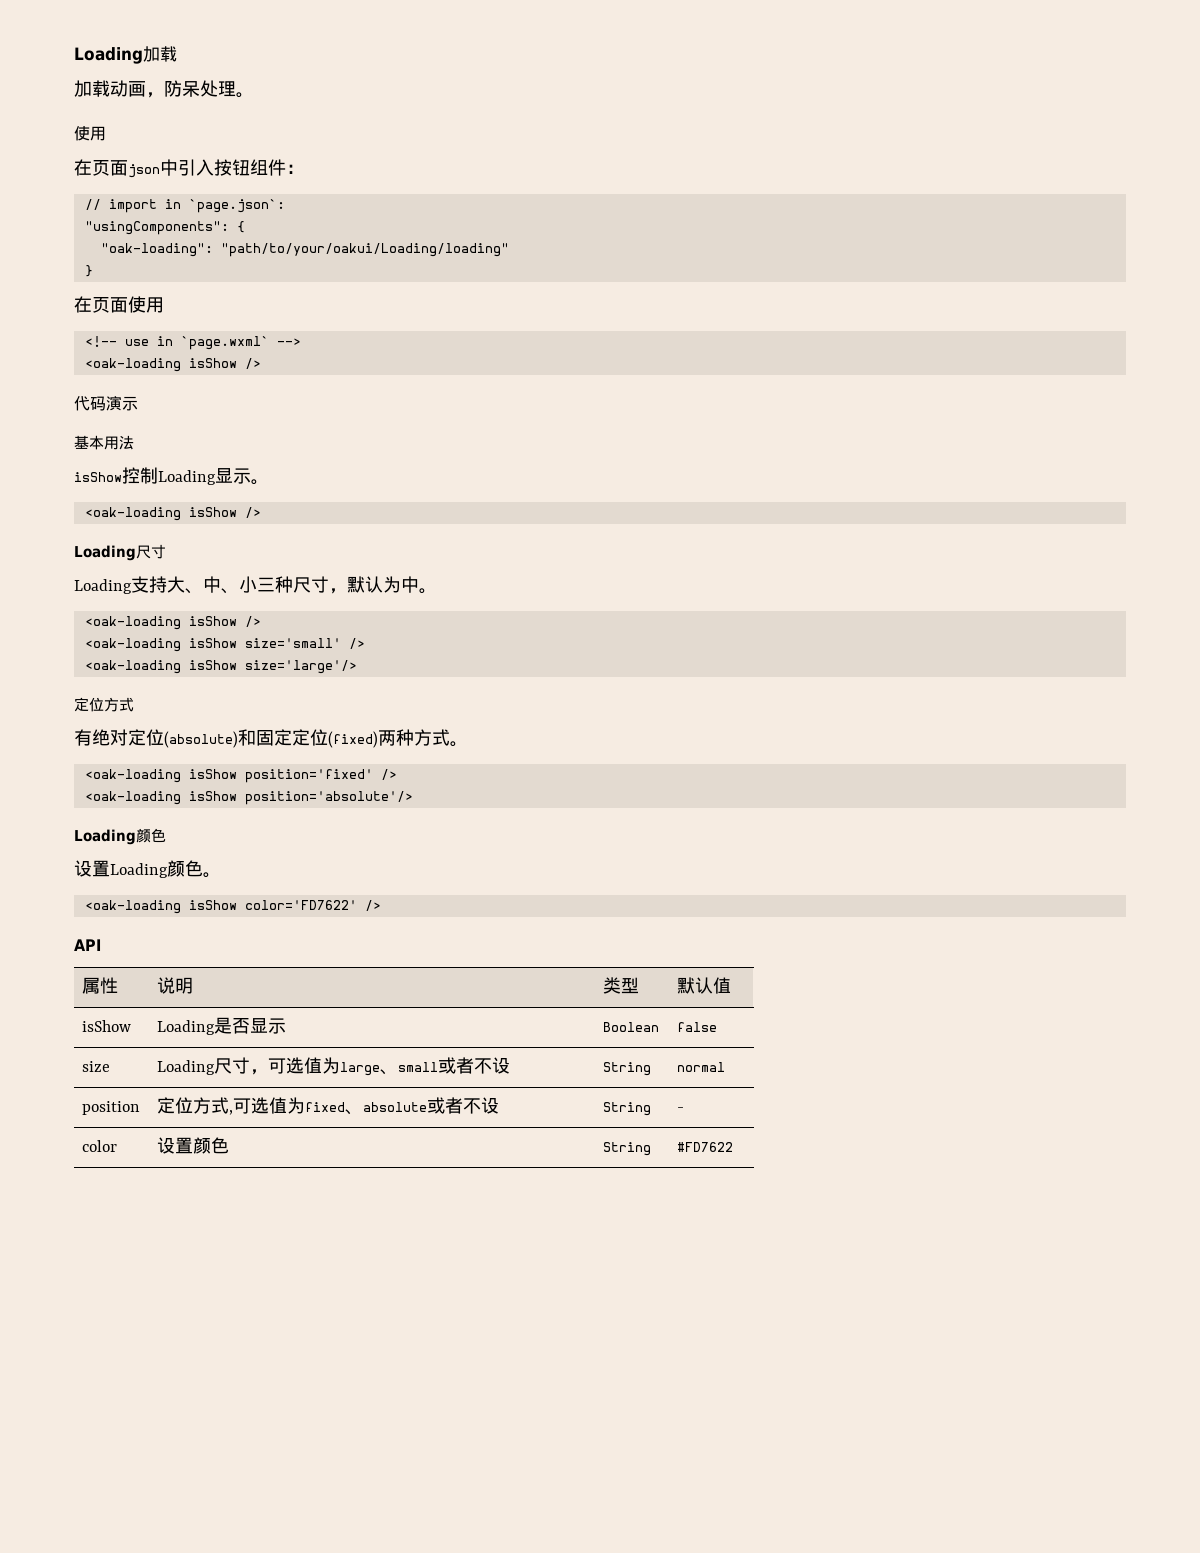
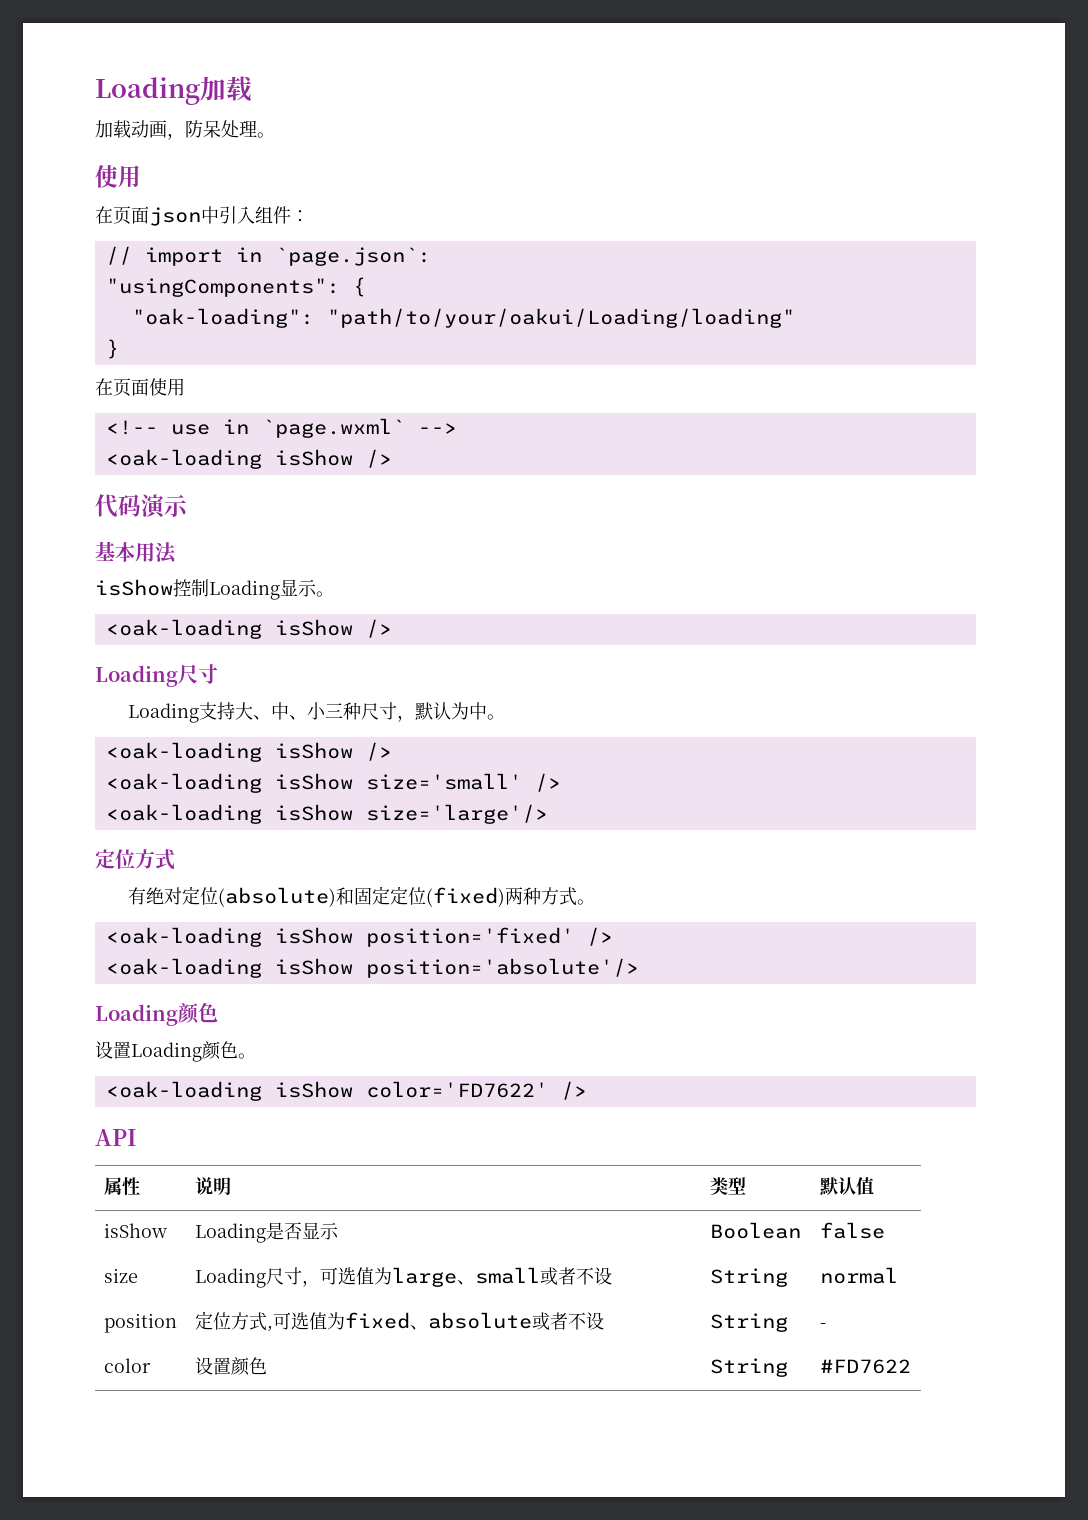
[214,159,250,176] 按钮 -> (255, 215) none

